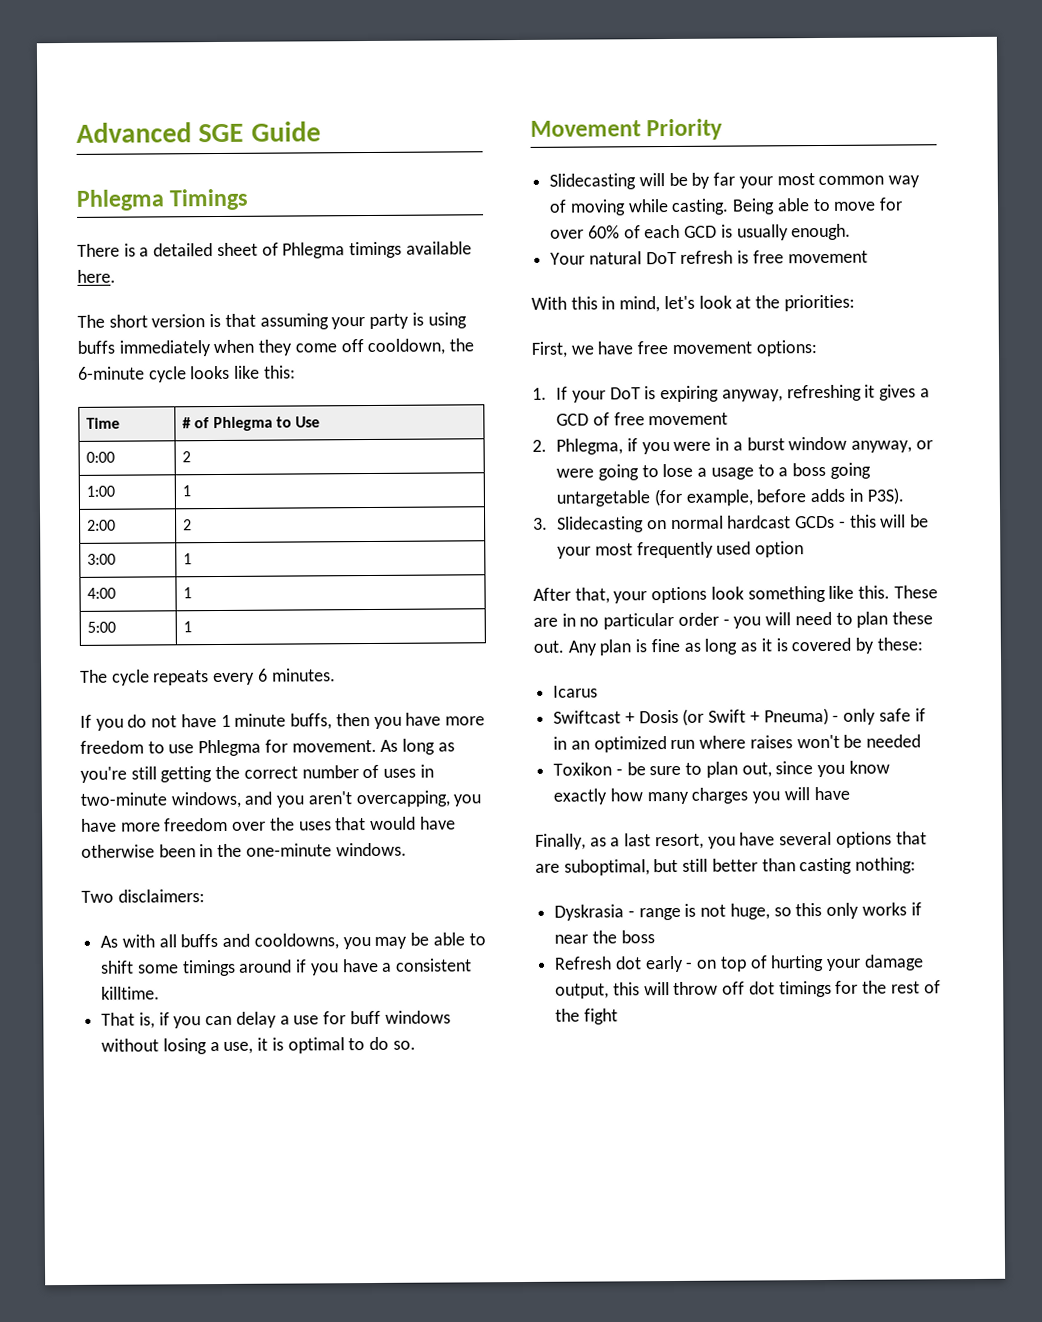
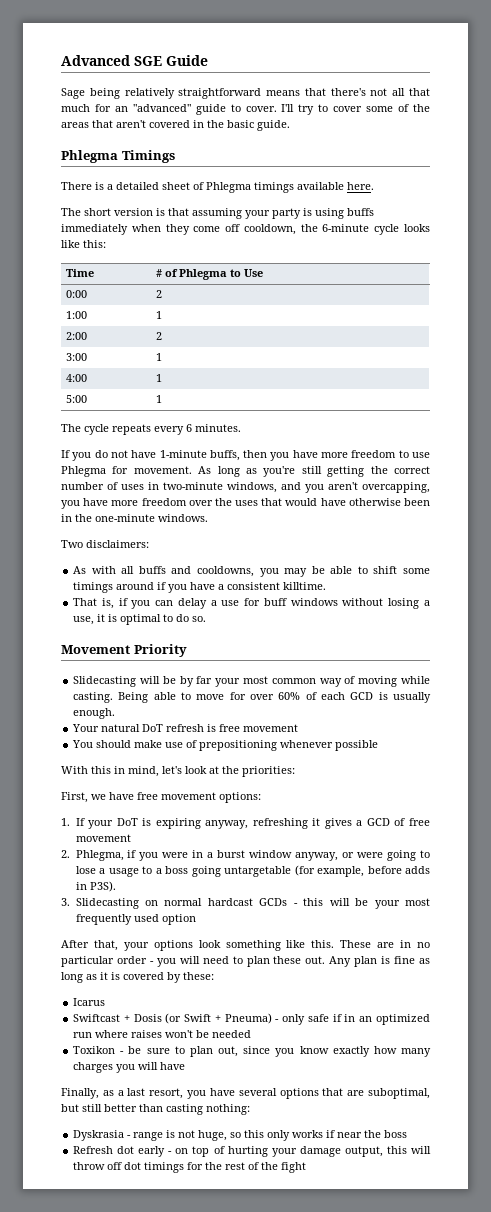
(321, 131) none -> [61,88,430,99] [61,104,430,115] [61,120,290,131] // Sage being relatively straightforward means that there's not all that much for an "advanced" guide to cover. I'll try to cover some of the areas that aren't covered in the basic guide.
[220,713,287,727] 1 minute -> [159,450,207,458] 1-minute
(868, 257) none -> [72,740,379,751] // You should make use of prepositioning whenever possible

